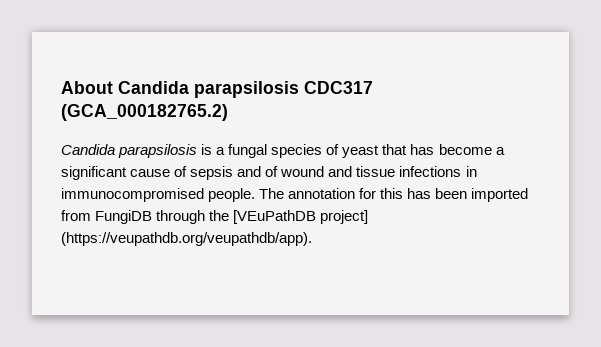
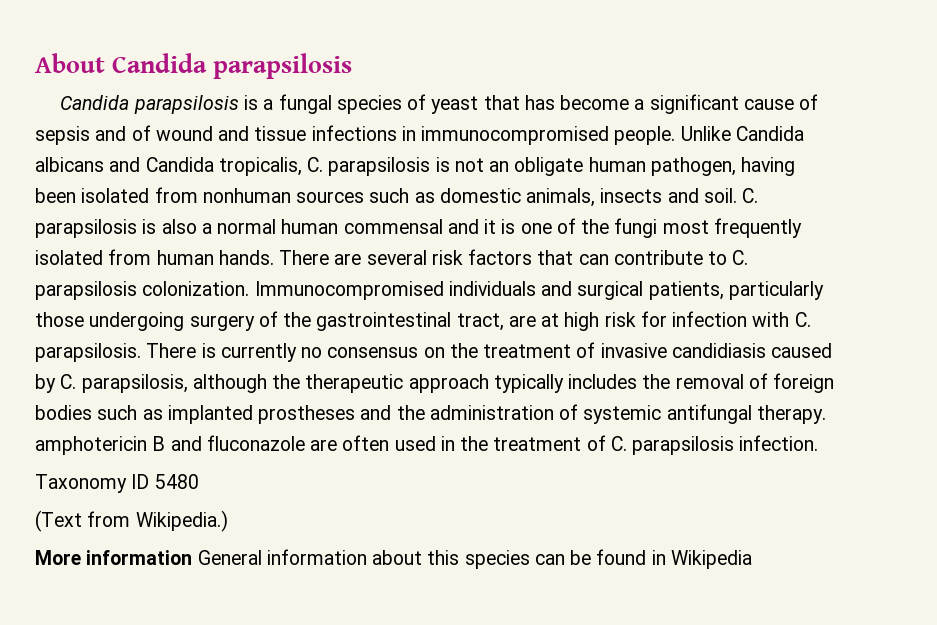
[304,81,373,94] [61,104,228,121] CDC317 (GCA_000182765.2) -> (353, 66) none
[259,188,529,202] [61,210,369,224] [61,232,312,246] The annotation for this has been imported from FungiDB through the [VEuPathDB project] (https://veupathdb.org/veupathdb/app). -> [680,126,804,141] [35,157,796,176] [35,187,759,207] [35,218,802,238] [35,249,749,265] [35,281,824,300] [35,311,811,331] [35,342,833,362] [35,373,835,393] [35,404,826,424] [35,435,819,455] [35,474,199,493] [35,510,228,532] [35,549,752,569] Unlike Candida albicans and Candida tropicalis, C. parapsilosis is not an obligate human pathogen, having been isolated from nonhuman sources such as domestic animals, insects and soil. C. parapsilosis is also a normal human commensal and it is one of the fungi most frequently isolated from human hands. There are several risk factors that can contribute to C. parapsilosis colonization. Immunocompromised individuals and surgical patients, particularly those undergoing surgery of the gastrointestinal tract, are at high risk for infection with C. parapsilosis. There is currently no consensus on the treatment of invasive candidiasis caused by C. parapsilosis, although the therapeutic approach typically includes the removal of foreign bodies such as implanted prostheses and the administration of systemic antifungal therapy. amphotericin B and fluconazole are often used in the treatment of C. parapsilosis infection. // Taxonomy ID 5480 // (Text from Wikipedia.) // More information General information about this species can be found in Wikipedia

